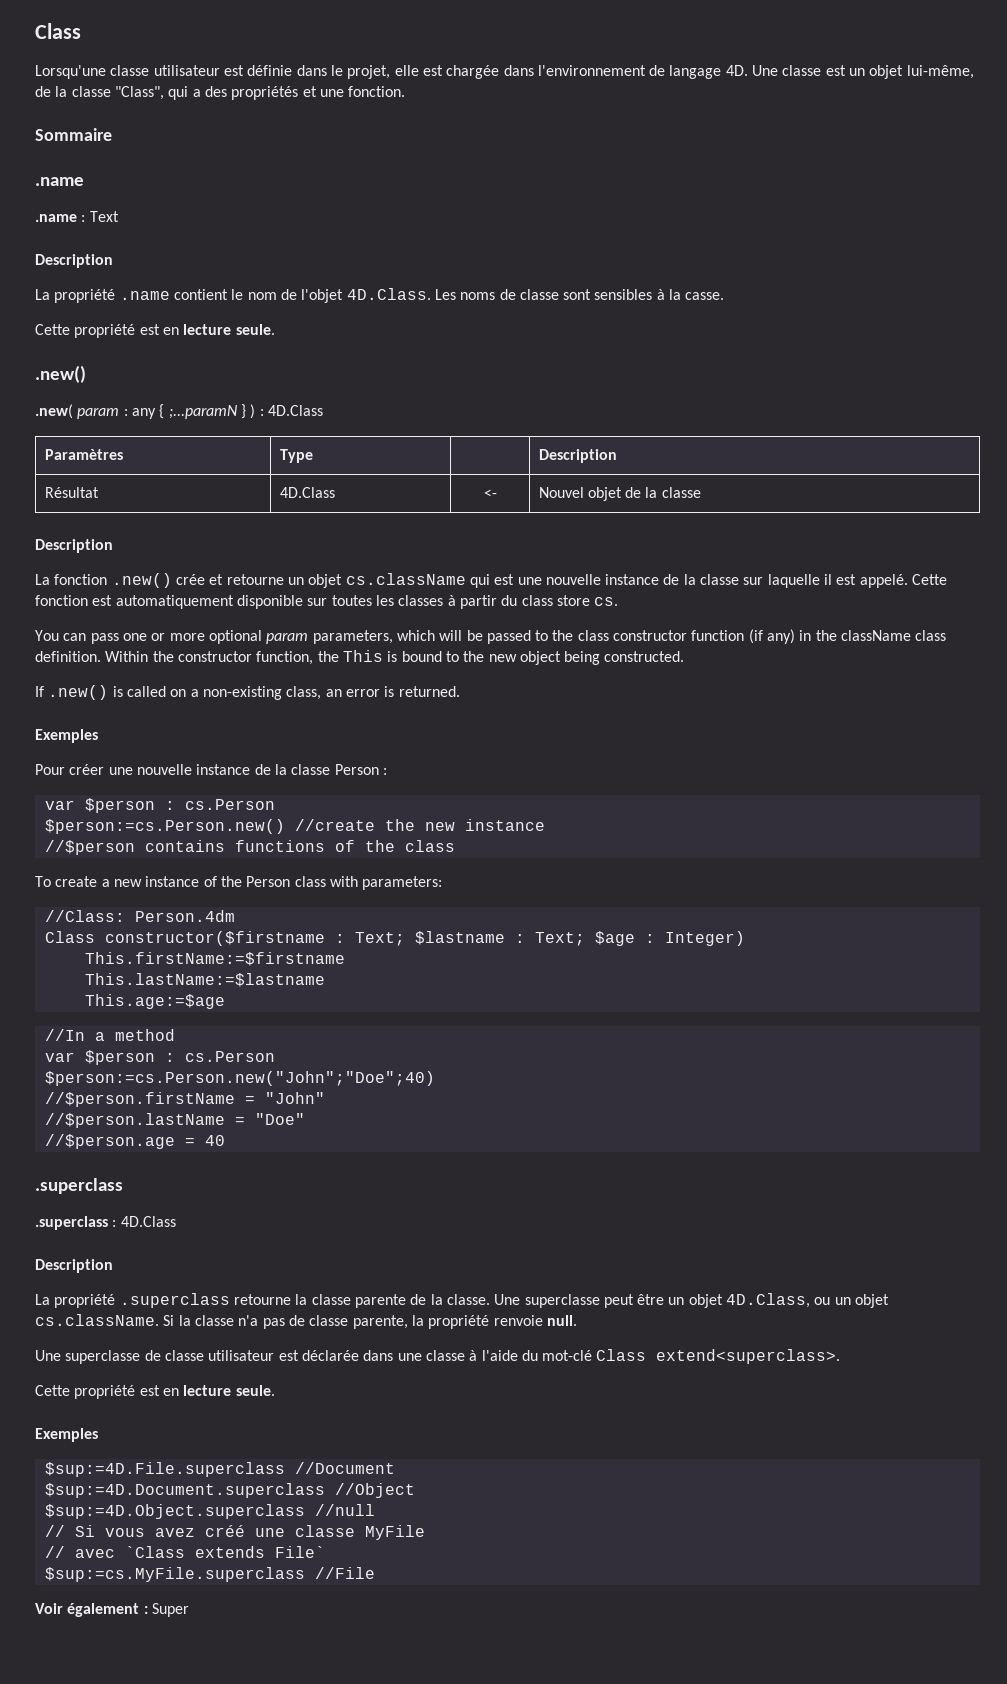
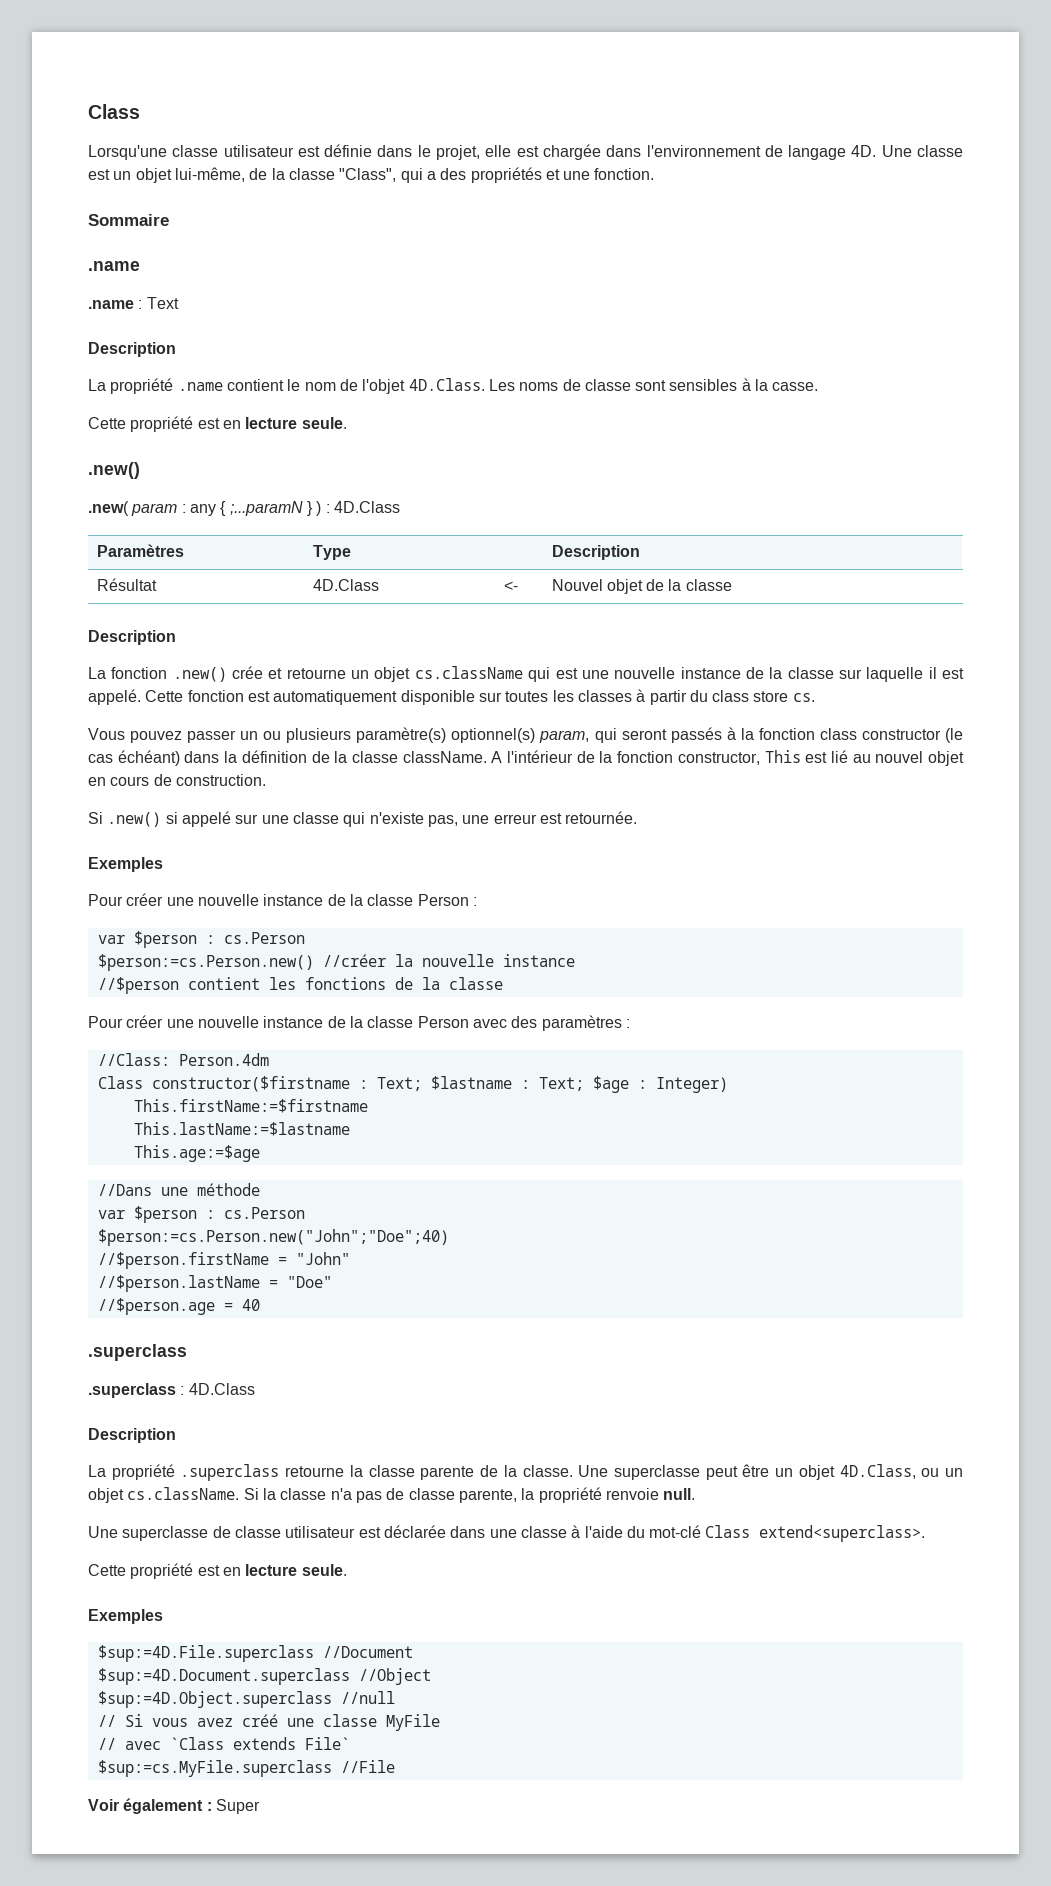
[35,629,947,644] [35,650,685,665] [35,685,460,700] You can pass one or more optional param parameters, which will be passed to the class constructor function (if any) in the className class definition. Within the constructor function, the This is bound to the new object being constructed. // If .new() is called on a non-existing class, an error is returned. -> [88,727,963,743] [88,750,965,766] [88,774,266,786] [88,811,638,827] Vous pouvez passer un ou plusieurs paramètre(s) optionnel(s) param, qui seront passés à la fonction class constructor (le cas échéant) dans la définition de la classe className. A l'intérieur de la fonction constructor, This est lié au nouvel objet en cours de construction. // Si .new() si appelé sur une classe qui n'existe pas, une erreur est retournée.
[294,819,455,831] //create the new -> [322,954,494,967] //créer la nouvelle
[144,840,455,852] [35,876,443,890] contains functions of the class // To create a new instance of the Person class with parameters: -> [187,977,503,990] [88,1015,630,1031] contient les fonctions de la classe // Pour créer une nouvelle instance de la classe Person avec des paramètres :
[44,1029,175,1041] //In a method -> [97,1183,260,1196] //Dans une méthode

